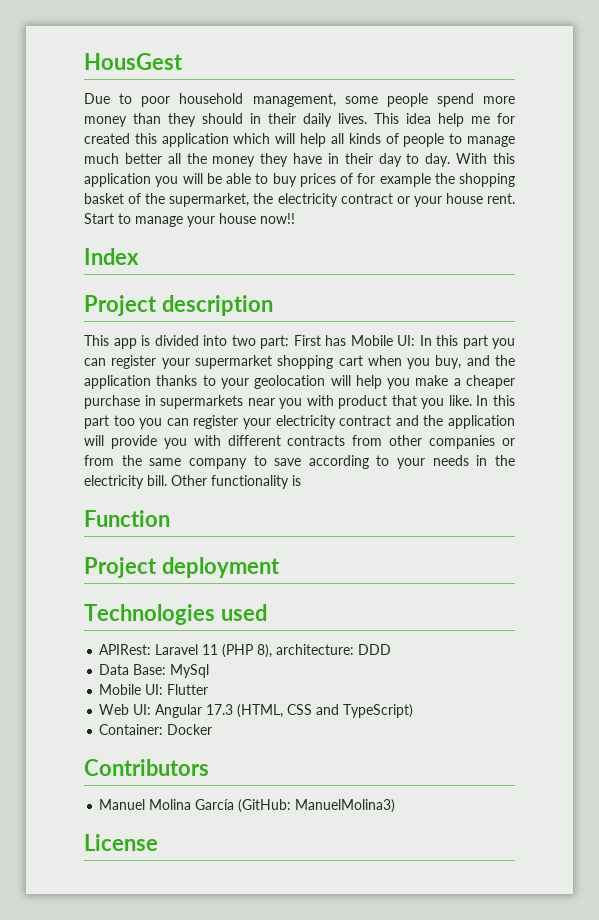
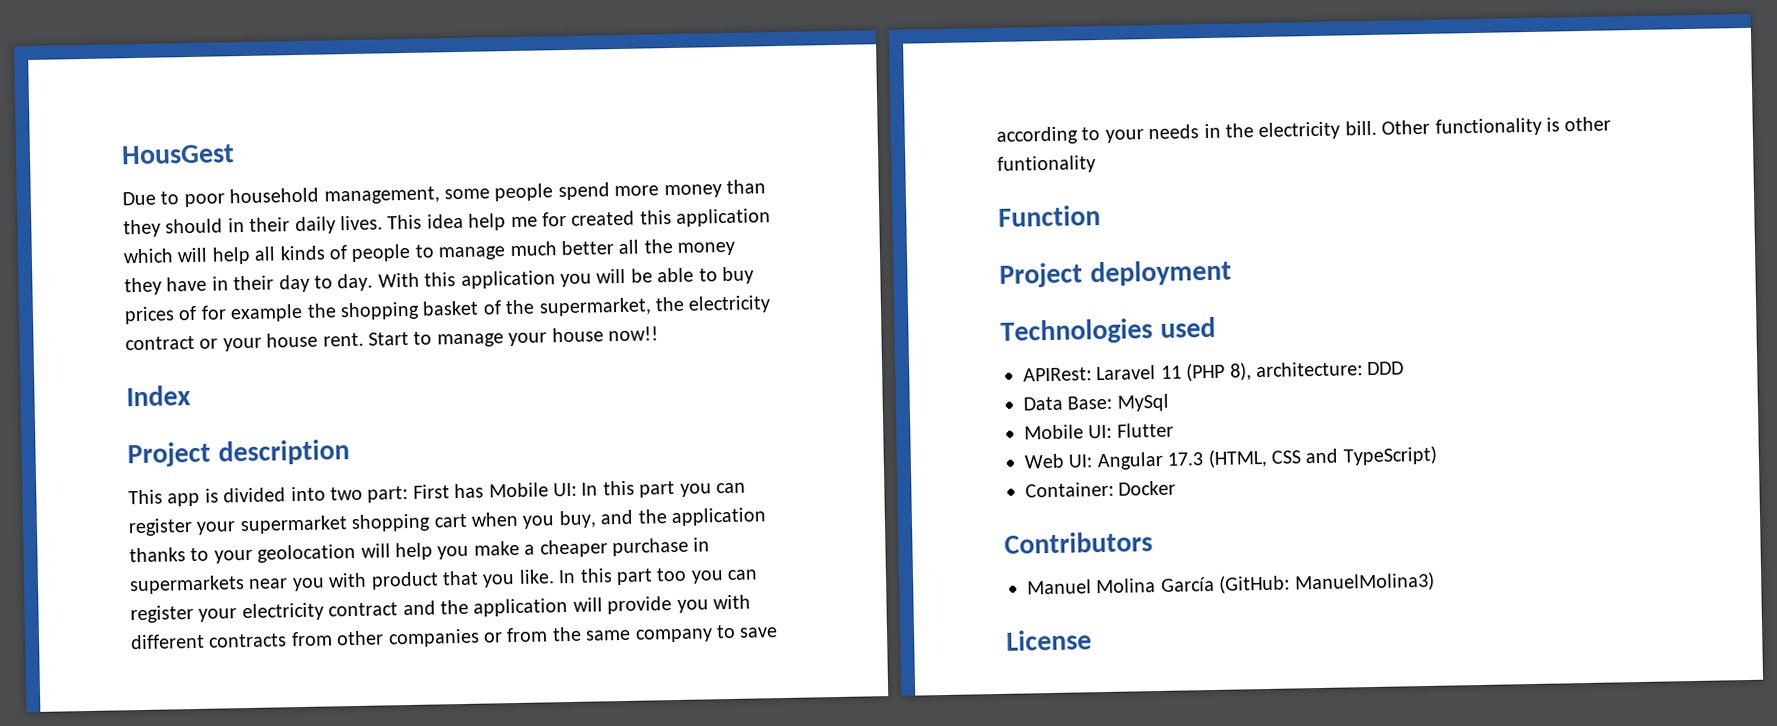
(301, 480) none -> [1564,116,1612,132] [997,155,1096,174] other funtionality

